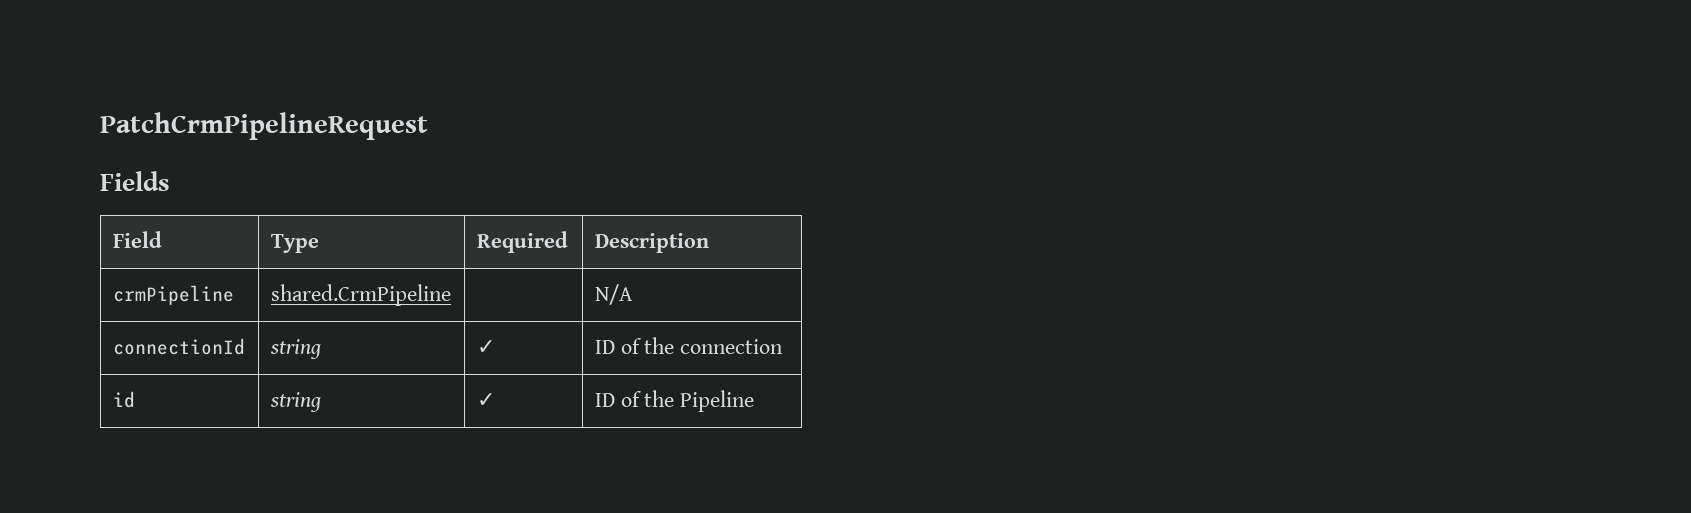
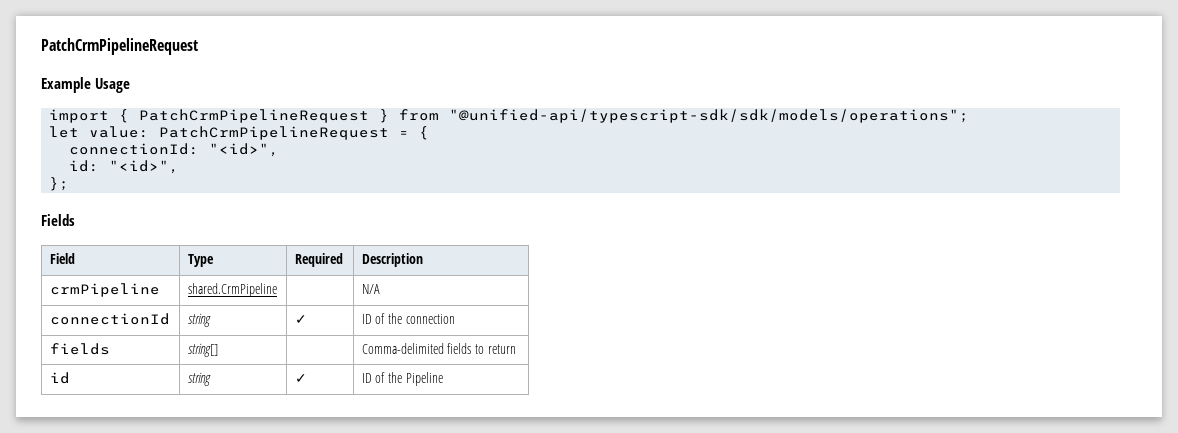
[100,112,428,140] PatchCrmPipelineRequest -> [41,38,198,55] [41,77,131,93] [49,109,970,123] [49,126,430,140] [69,143,280,157] [69,160,180,174] [49,177,70,191] PatchCrmPipelineRequest // Example Usage // import { PatchCrmPipelineRequest } from "@unified-api/typescript-sdk/sdk/models/operations"; // let value: PatchCrmPipelineRequest = { // connectionId: "<id>", // id: "<id>", // };
(784, 346) none -> [49,343,110,355] [187,343,218,357] [361,343,516,354] // fields | string[] | | Comma-delimited fields to return

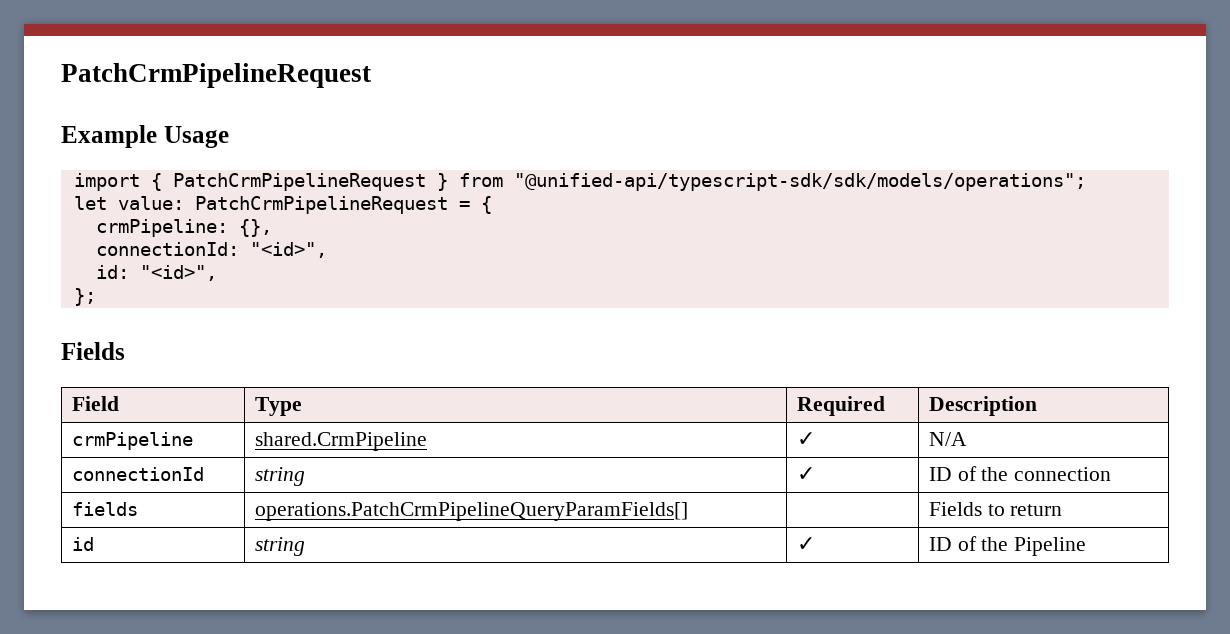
(430, 133) none -> [95,219,272,237] // crmPipeline: {},
(277, 290) none -> [796,432,815,446] ✓
[187,343,218,357] [361,343,472,354] string[] | | Comma-delimited fields -> [254,502,688,521] [928,502,982,516] operations.PatchCrmPipelineQueryParamFields[] | | Fields

